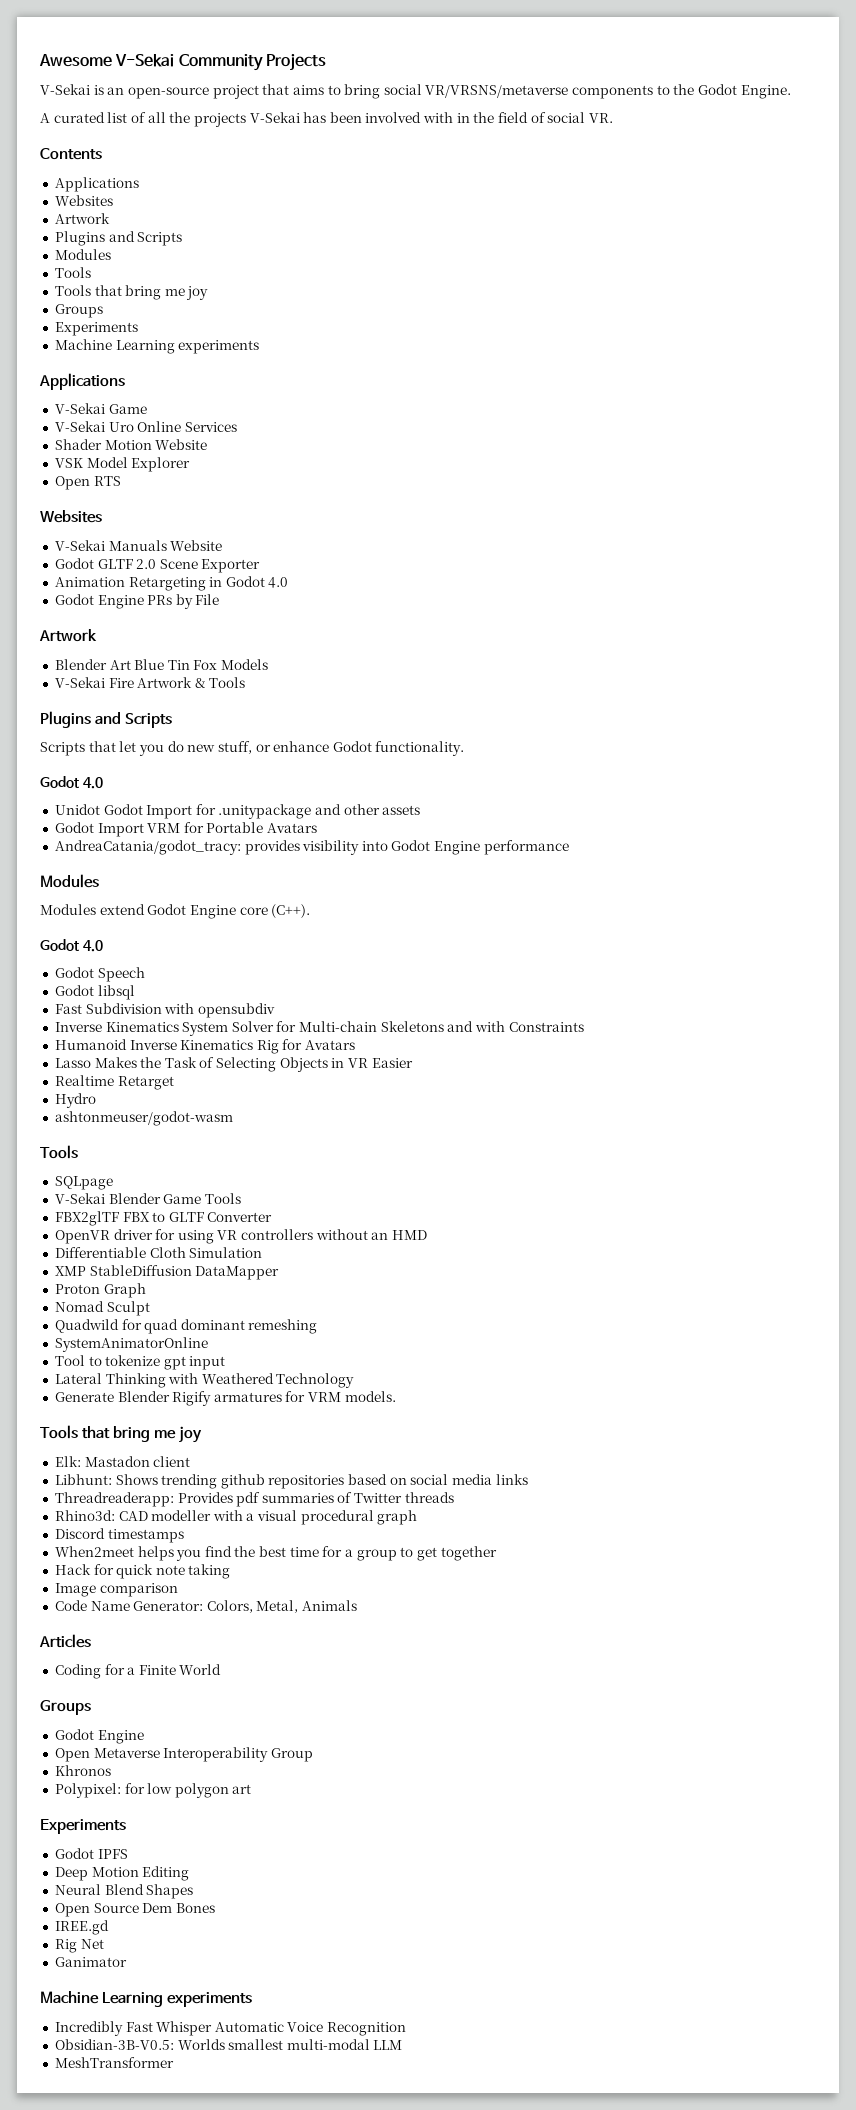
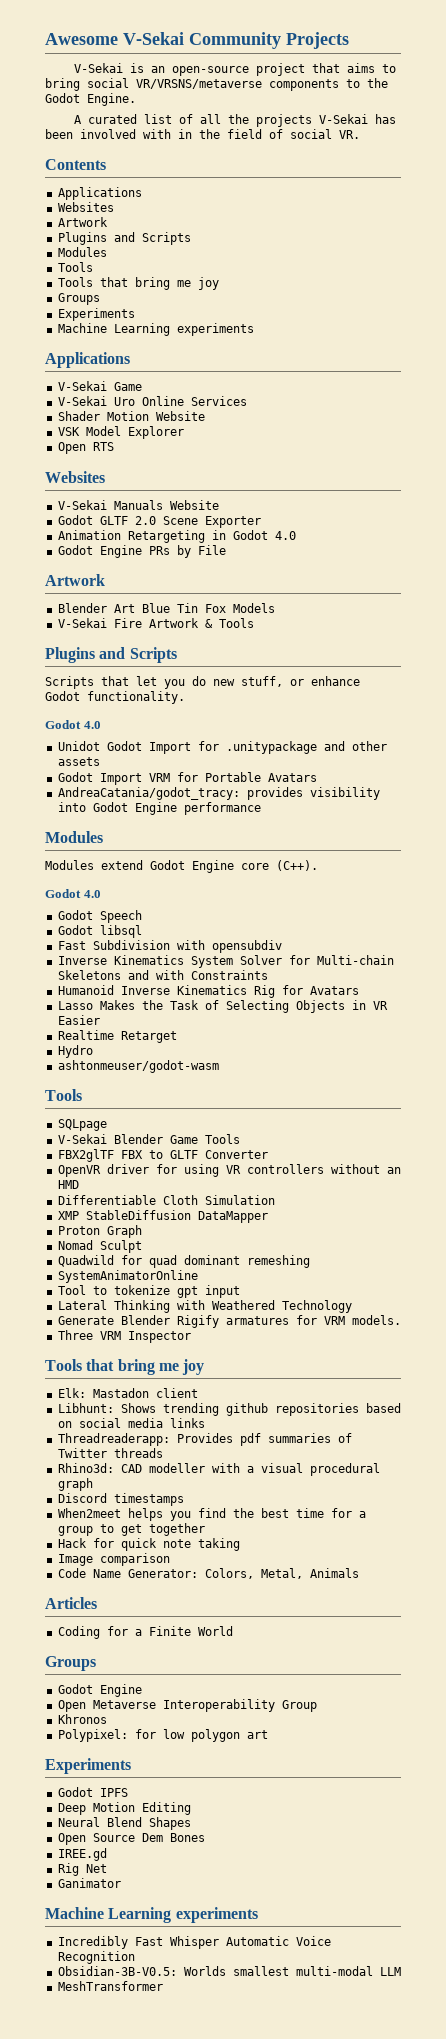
(396, 1396) none -> [57,1330,191,1343] // Three VRM Inspector

